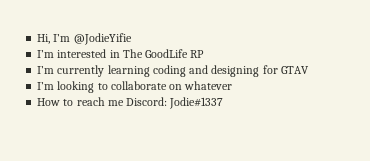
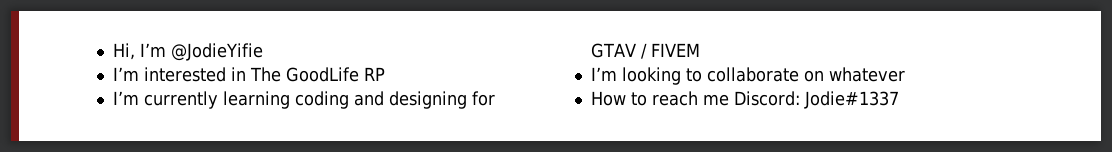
(309, 70) none -> [640,43,700,59] / FIVEM

